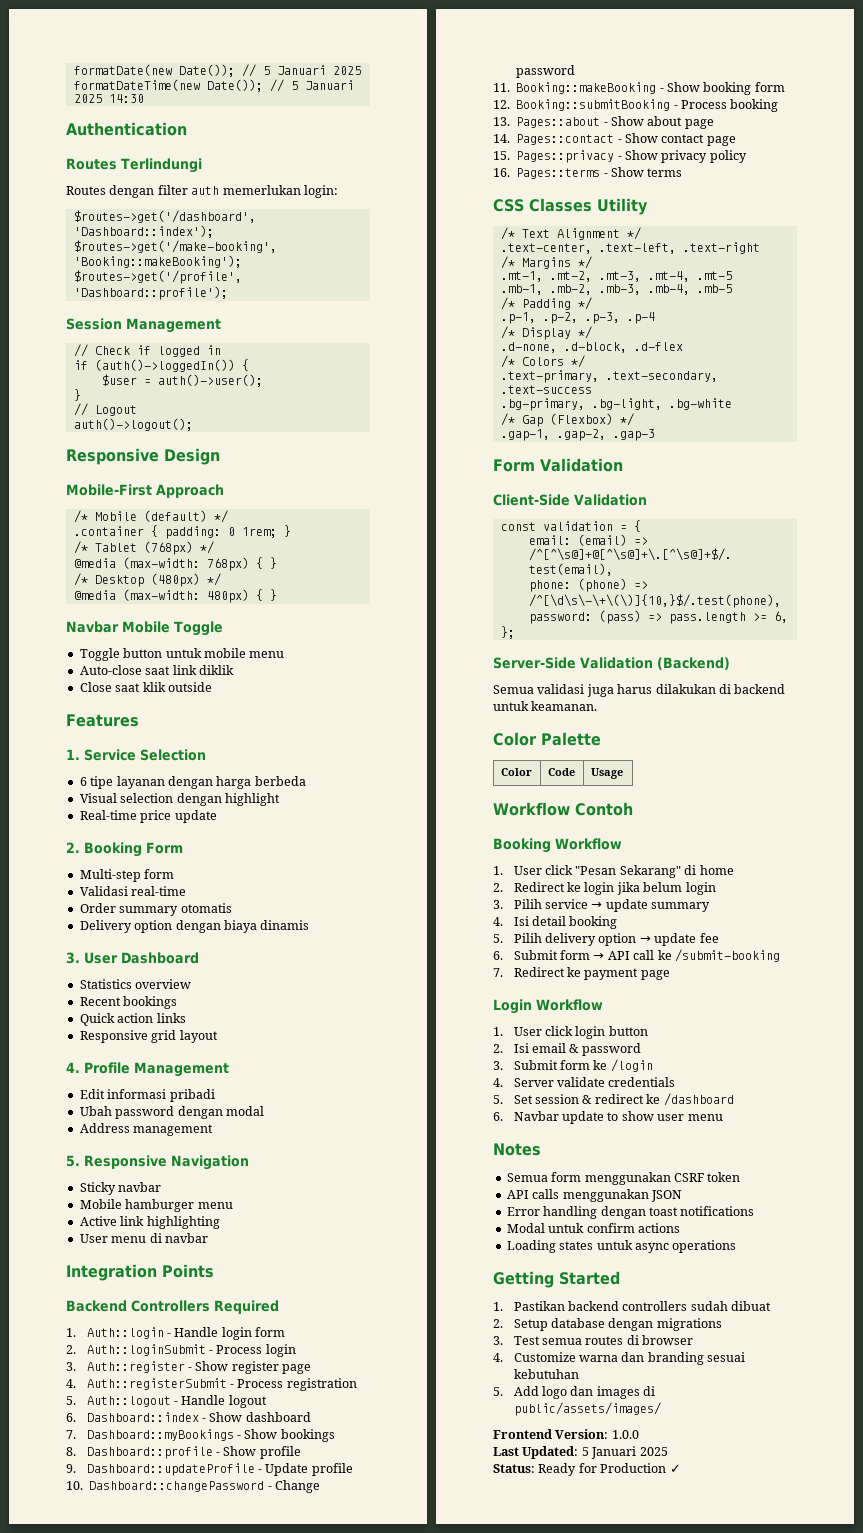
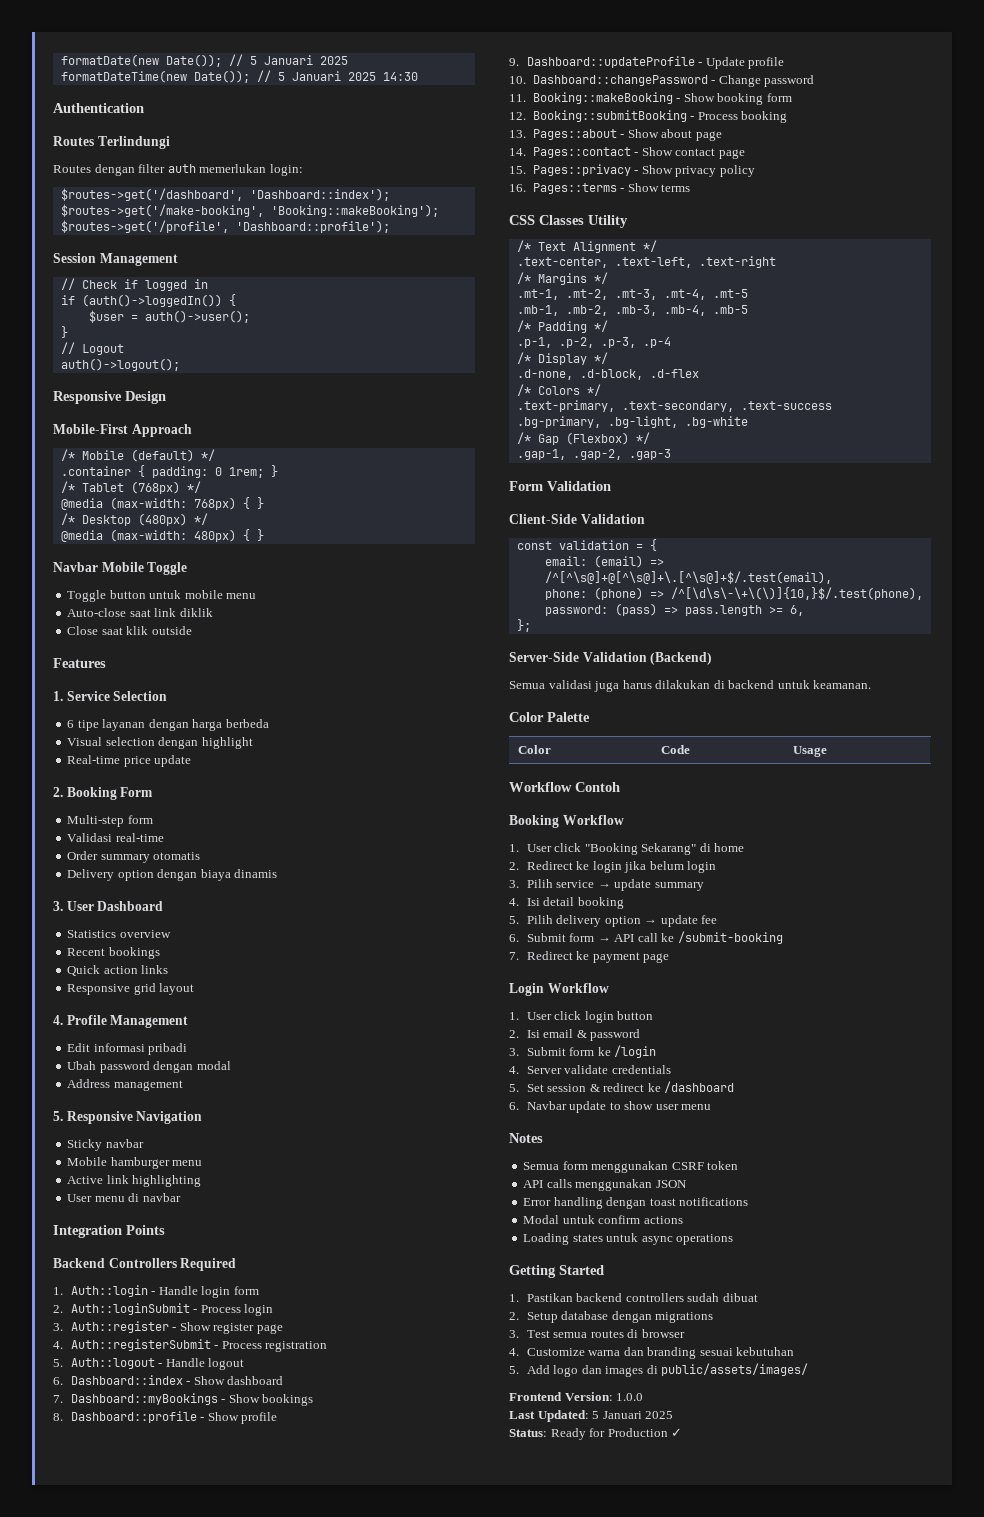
[575,866,617,875] "Pesan -> [584,843,638,855] "Booking

